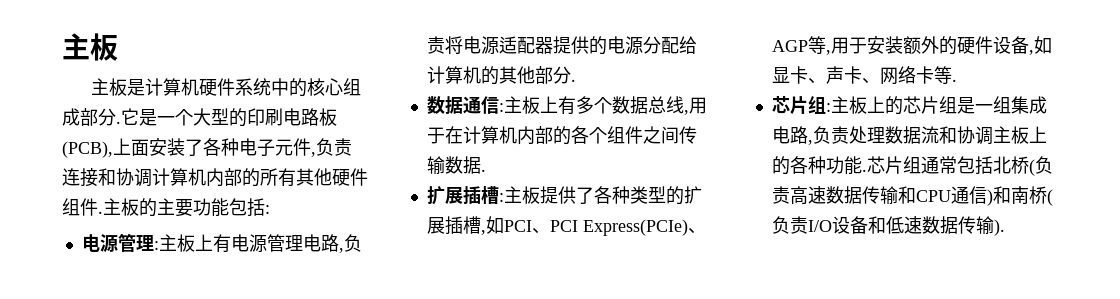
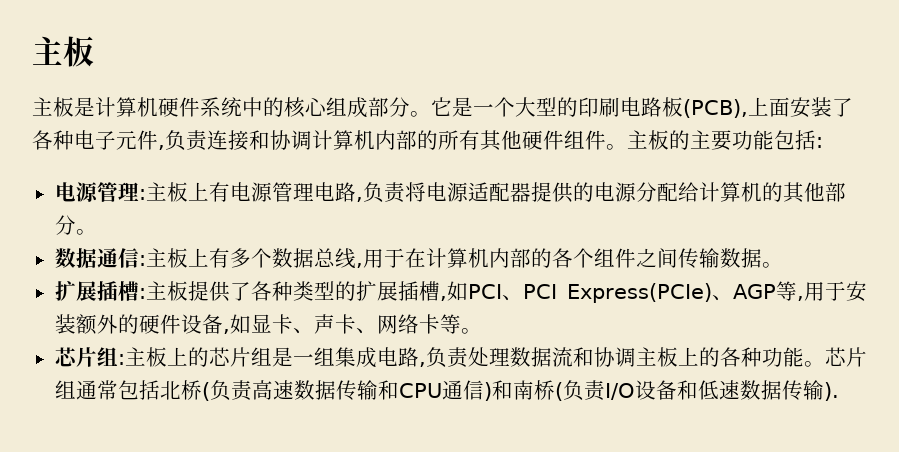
[116,121,121,124] . -> [410,111,431,117] 。
[98,211,103,214] . -> [606,144,627,150] 。
[570,79,576,82] . -> [75,229,97,235] 。
[480,169,486,172] . -> [761,262,783,268] 。
[951,79,957,82] . -> [460,328,482,334] 。
[861,169,867,172] . -> [803,361,825,367] 。

